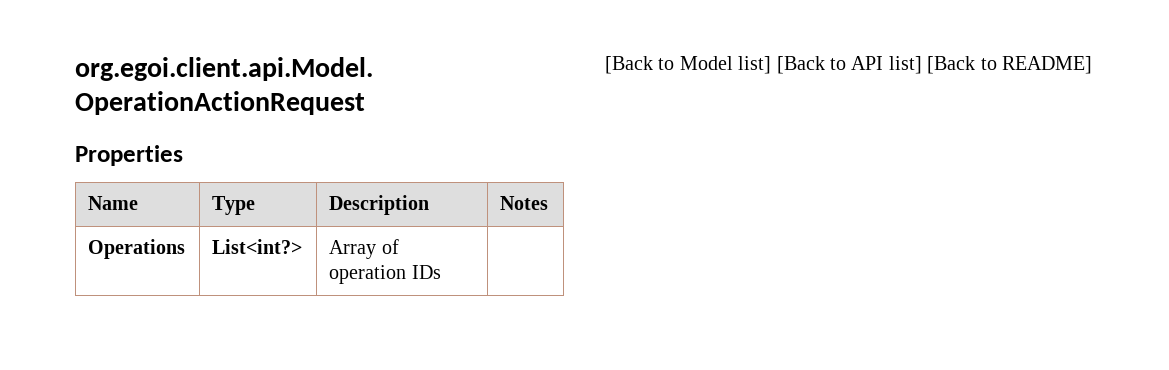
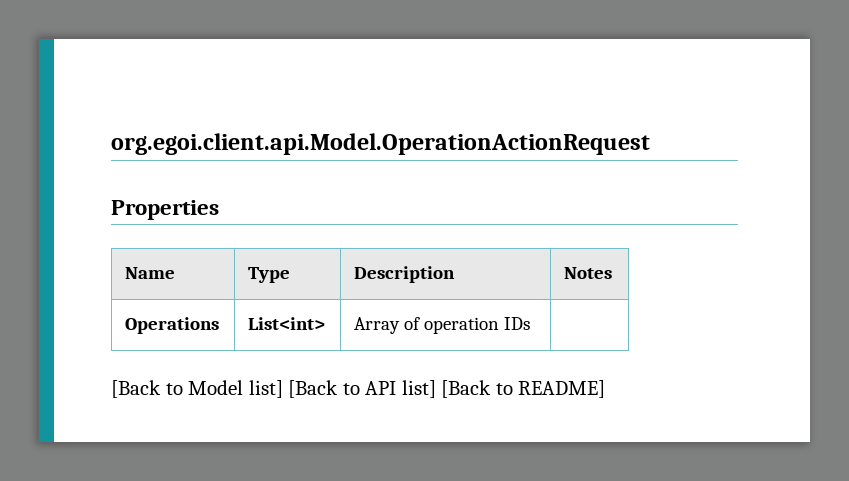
[212,239,303,254] List<int?> -> [248,317,326,330] List<int>

